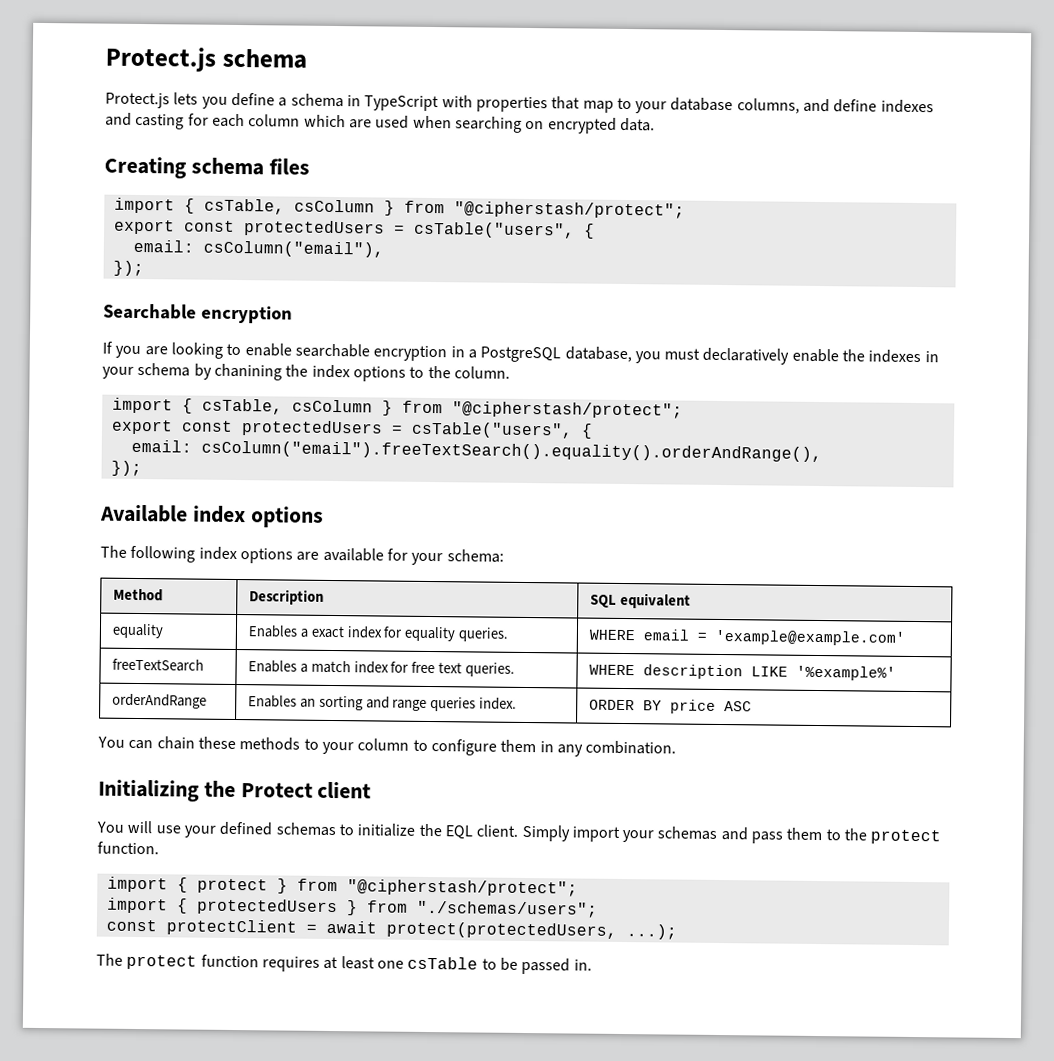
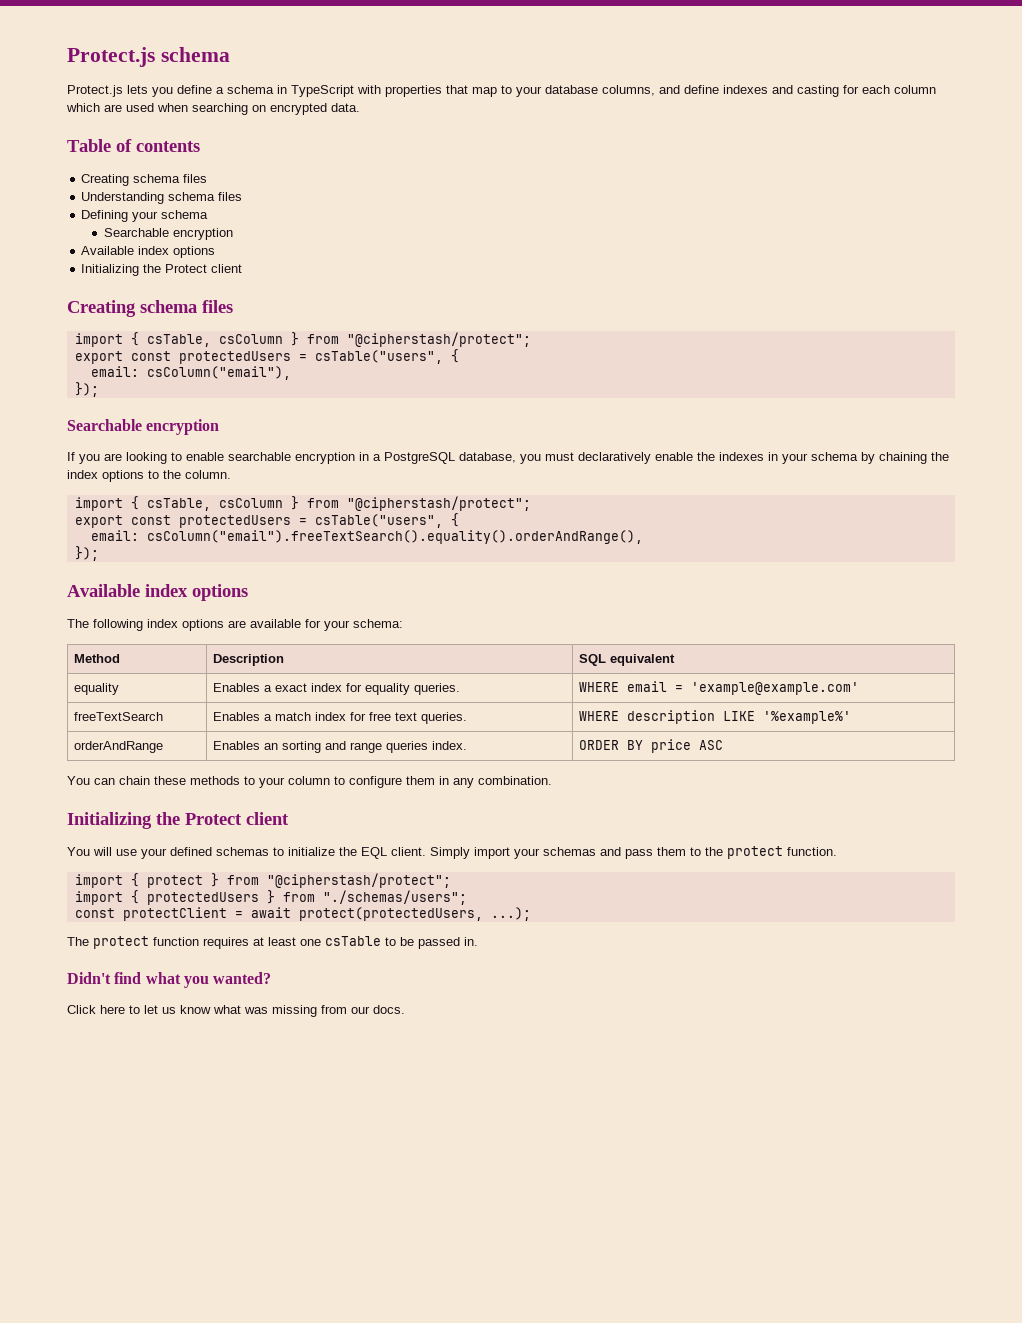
(655, 124) none -> [67,139,200,152] [81,174,208,186] [81,192,243,204] [81,210,209,222] [104,228,234,240] [81,246,216,258] [81,264,243,276] // Table of contents // Creating schema files // Understanding schema files // Defining your schema // Searchable encryption // Available index options // Initializing the Protect client
[213,363,282,381] chanining -> [879,452,927,464] chaining
(592, 965) none -> [67,972,272,988] [67,1005,405,1017] // Didn't find what you wanted? // Click here to let us know what was missing from our docs.

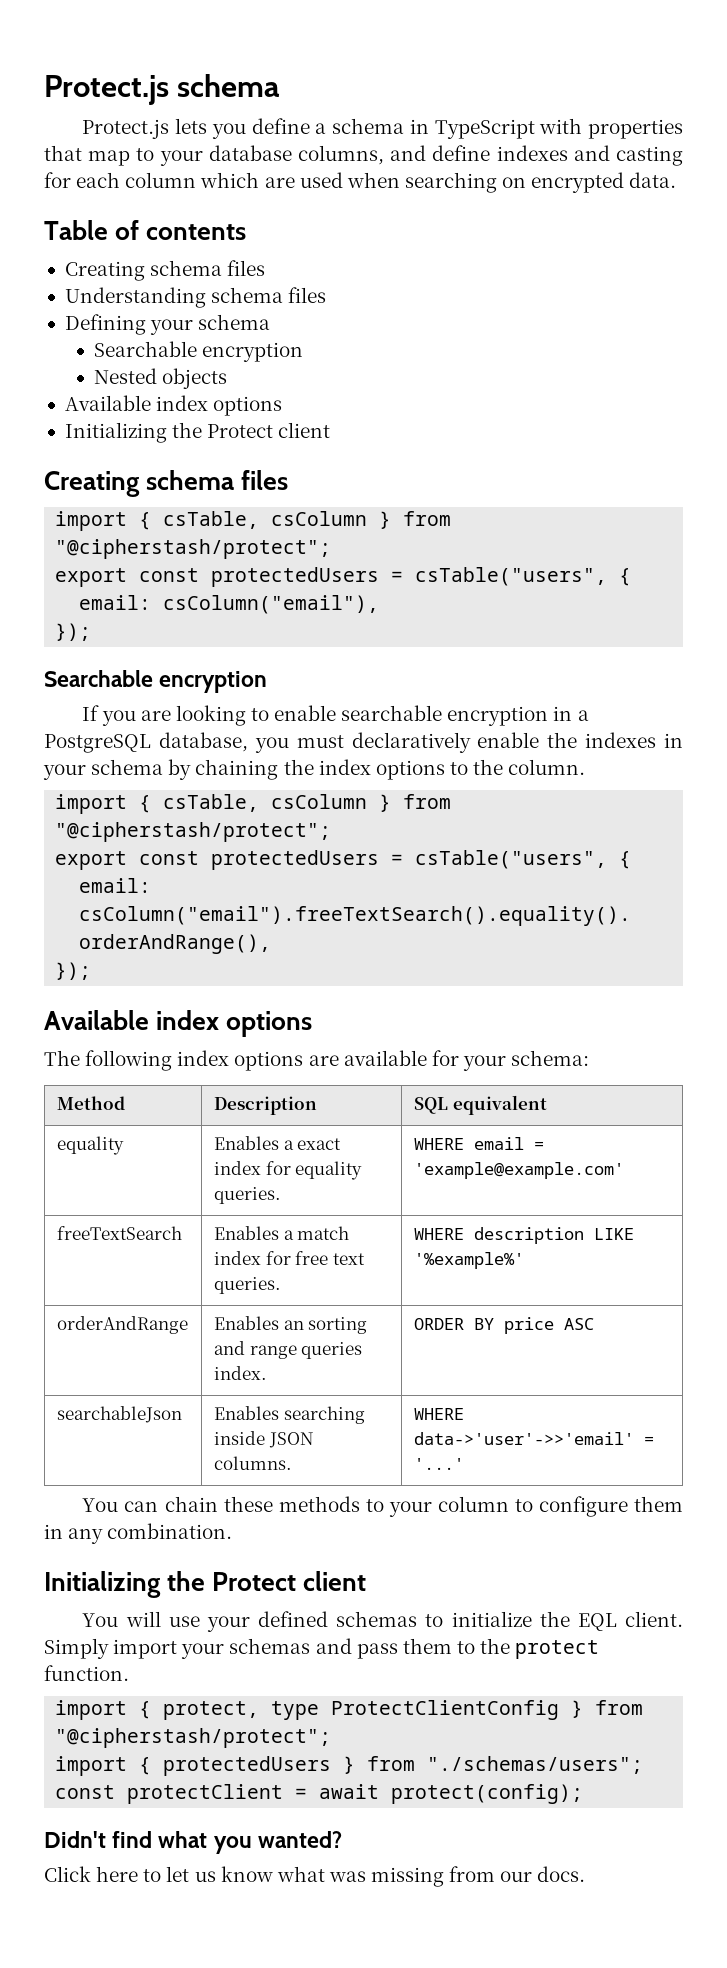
(234, 234) none -> [93,368,227,389] // Nested objects
(723, 745) none -> [56,1406,182,1423] [213,1406,365,1424] [213,1431,314,1448] [213,1456,292,1470] [413,1408,464,1420] [413,1432,654,1445] [413,1458,464,1470] // searchableJson | Enables searching inside JSON columns. | WHERE data->'user'->>'email' = '...'
[146,875,203,888] protect -> [163,1700,560,1720] protect, type ProtectClientConfig
[298,907,531,921] [67,936,478,949] protect(protectedUsers, ...); // The protect function requires at least one csTable to be passed in. -> [391,1784,584,1804] protect(config);

